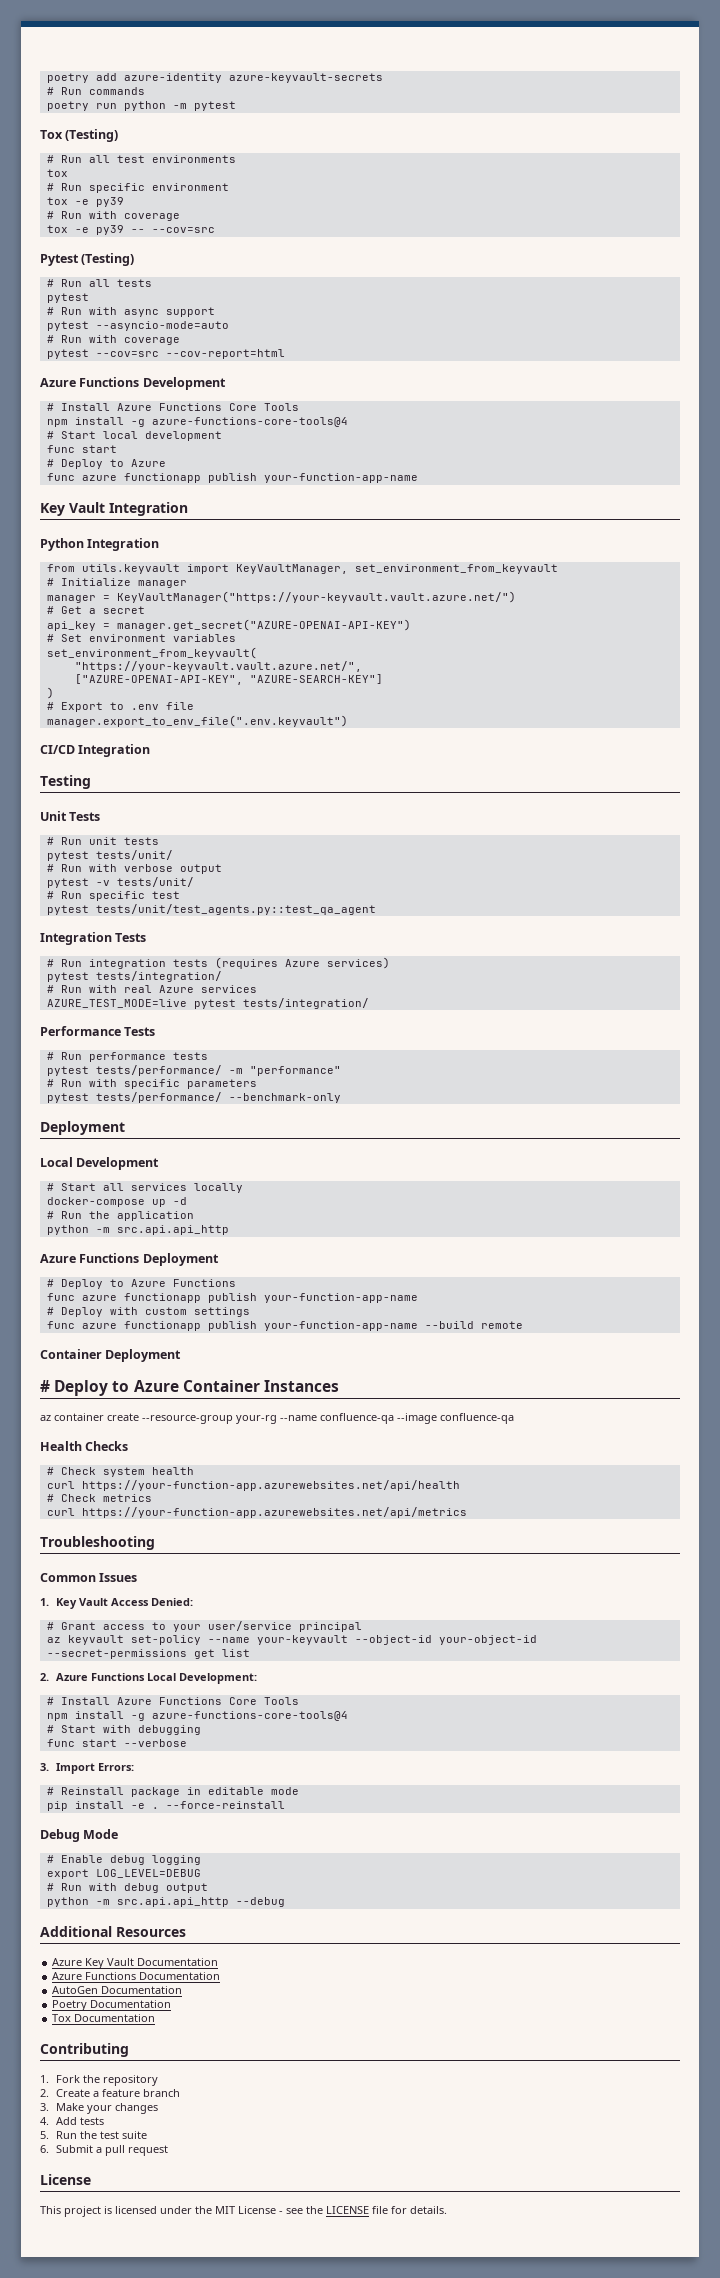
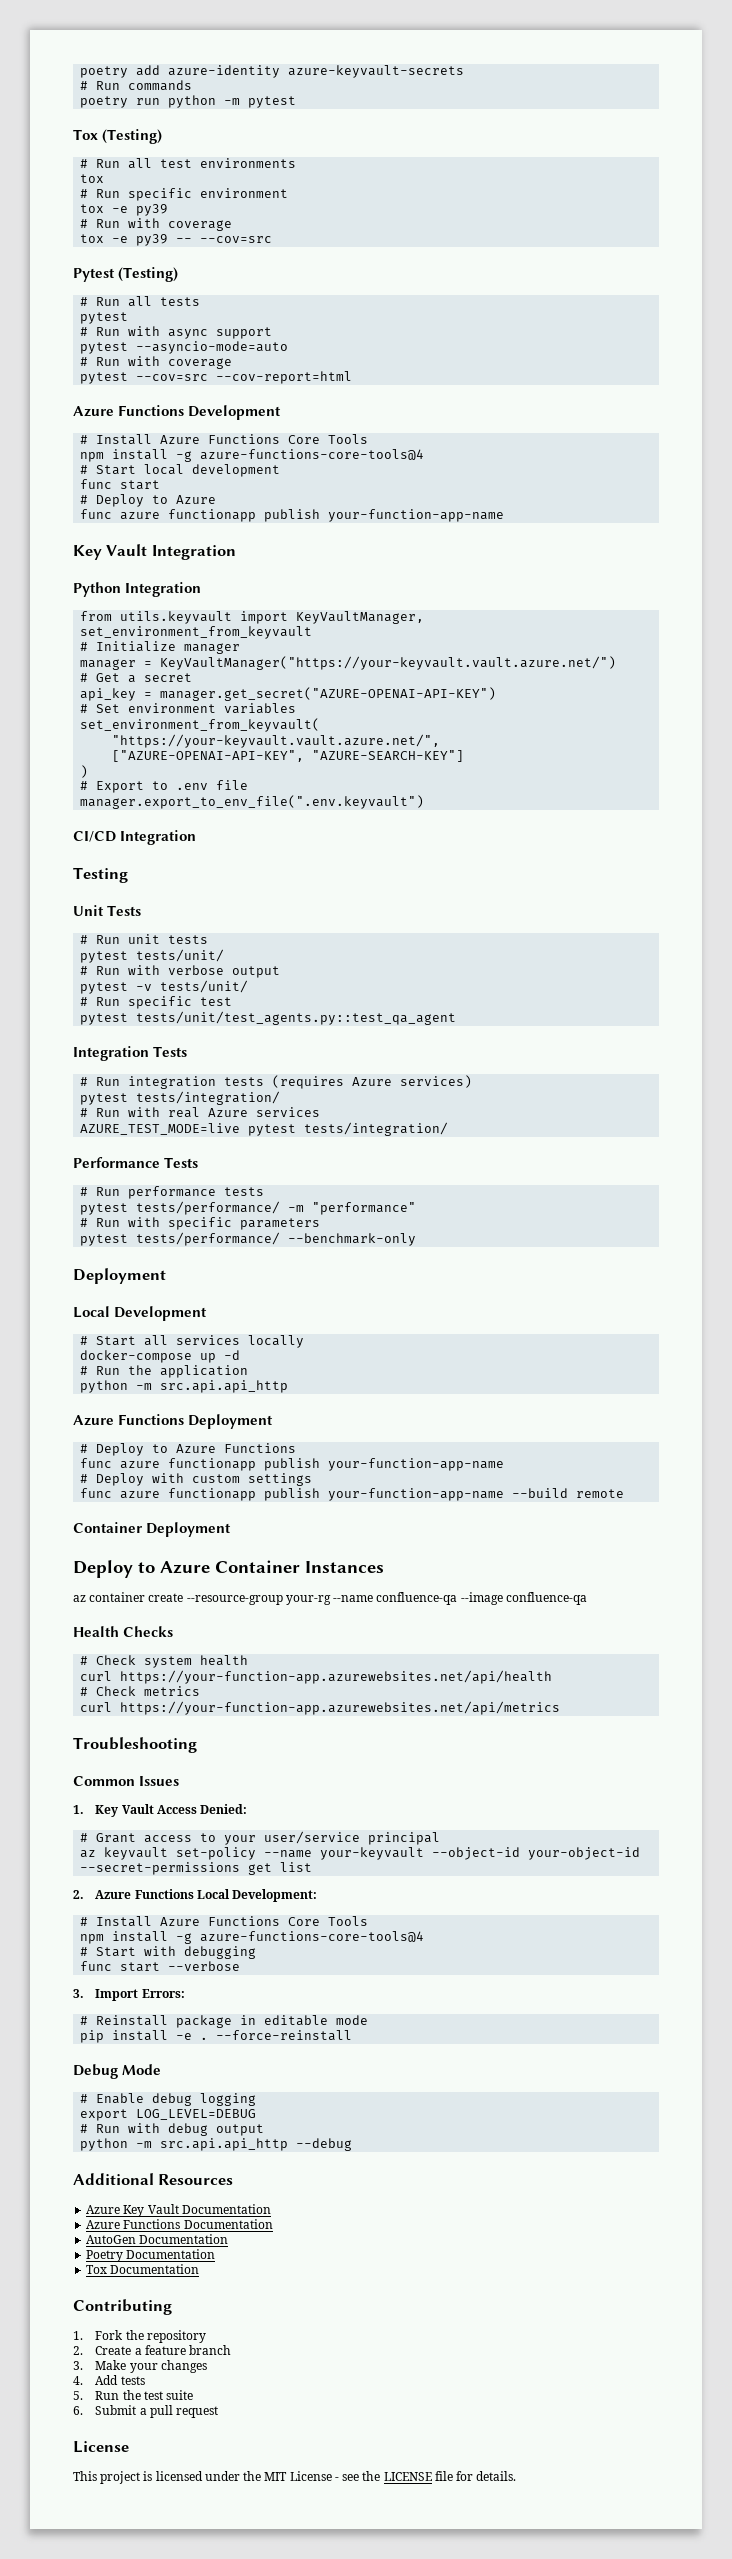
[40,1380,50,1392] # -> (232, 1529) none

